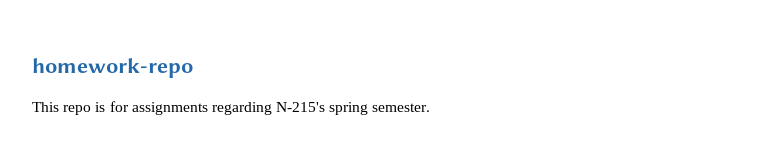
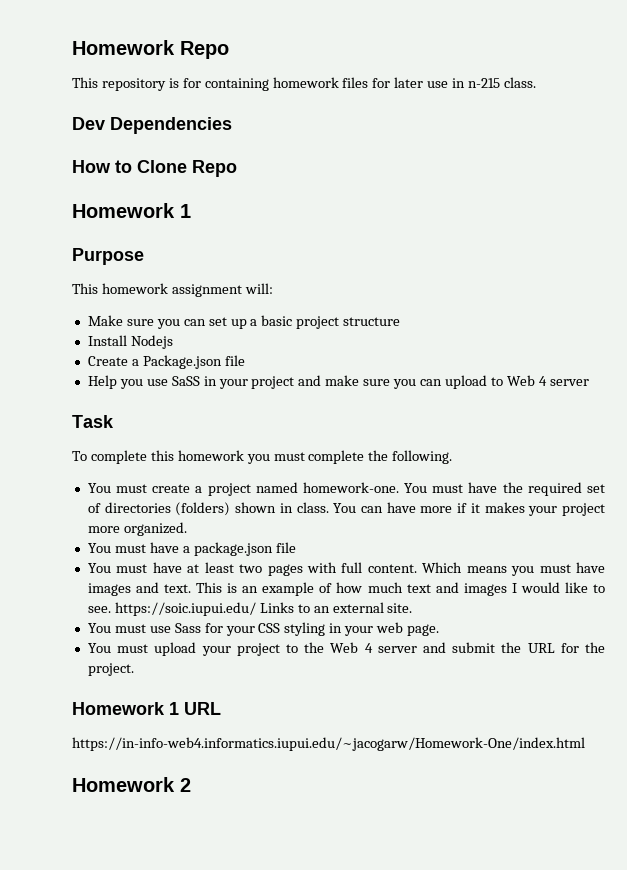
[32,58,193,78] [32,102,92,115] homework-repo // This repo -> [72,40,229,59] [72,77,166,91] Homework Repo // This repository
[131,102,431,115] assignments regarding N-215's spring semester. -> [204,77,536,91] [72,117,232,134] [72,160,237,177] [72,203,191,218] [72,248,144,265] [72,283,273,297] [87,315,401,329] [87,335,173,349] [87,355,245,369] [87,375,589,389] [72,415,114,428] [72,450,453,464] [87,482,605,496] [87,502,606,516] [87,522,187,536] [87,542,296,556] [87,562,606,576] [87,582,606,596] [87,602,413,616] [87,622,440,636] [87,642,605,656] [87,663,134,676] [72,702,221,715] [72,737,585,751] [72,777,191,792] containing homework files for later use in n-215 class. // Dev Dependencies // How to Clone Repo // Homework 1 // Purpose // This homework assignment will: // Make sure you can set up a basic project structure // Install Nodejs // Create a Package.json file // Help you use SaSS in your project and make sure you can upload to Web 4 server // Task // To complete this homework you must complete the following. // You must create a project named homework-one. You must have the required set of directories (folders) shown in class. You can have more if it makes your project more organized. // You must have a package.json file // You must have at least two pages with full content. Which means you must have images and text. This is an example of how much text and images I would like to see. https://soic.iupui.edu/ Links to an external site. // You must use Sass for your CSS styling in your web page. // You must upload your project to the Web 4 server and submit the URL for the project. // Homework 1 URL // https://in-info-web4.informatics.iupui.edu/~jacogarw/Homework-One/index.html // Homework 2

